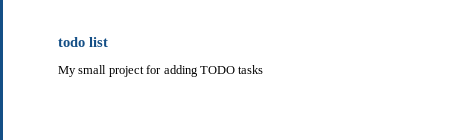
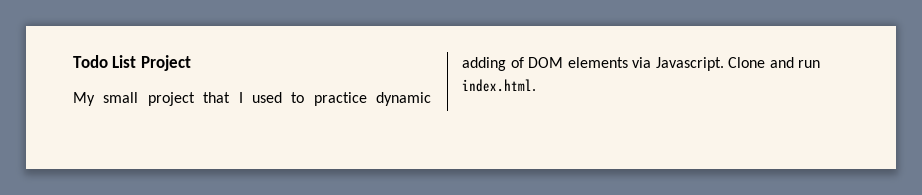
[58,37,108,47] todo list -> [73,55,191,71] Todo List Project
[146,65,264,77] for adding TODO tasks -> [203,92,431,106] [462,57,820,71] [462,79,536,92] that I used to practice dynamic adding of DOM elements via Javascript. Clone and run index.html.

